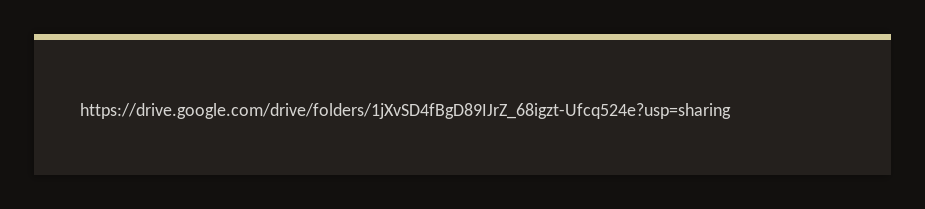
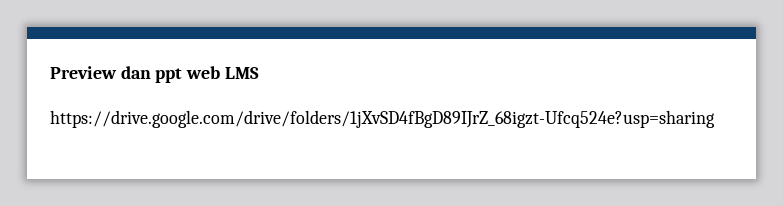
(80, 111) none -> [50,66,259,83] Preview dan ppt web LMS //

